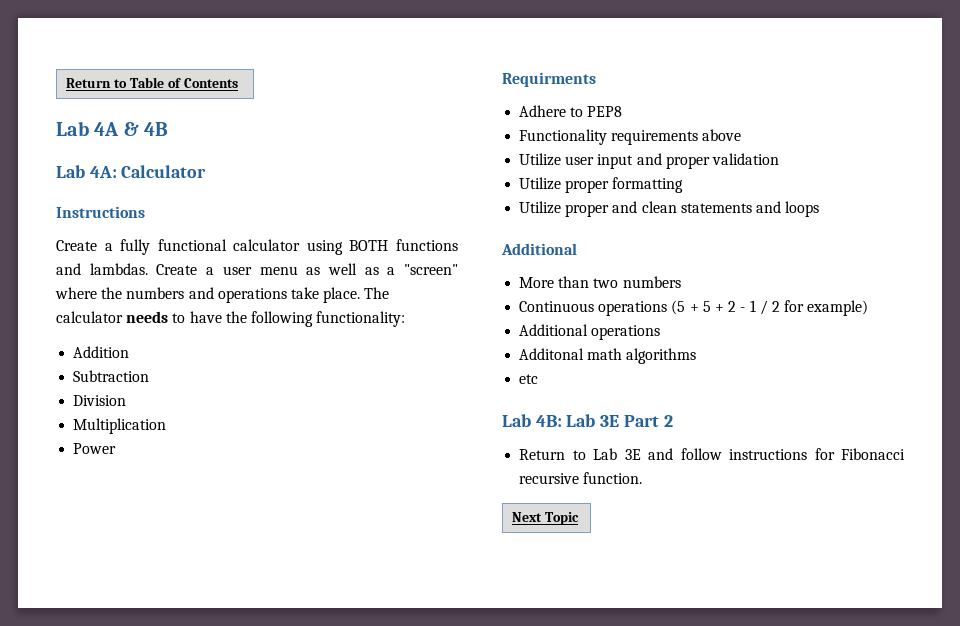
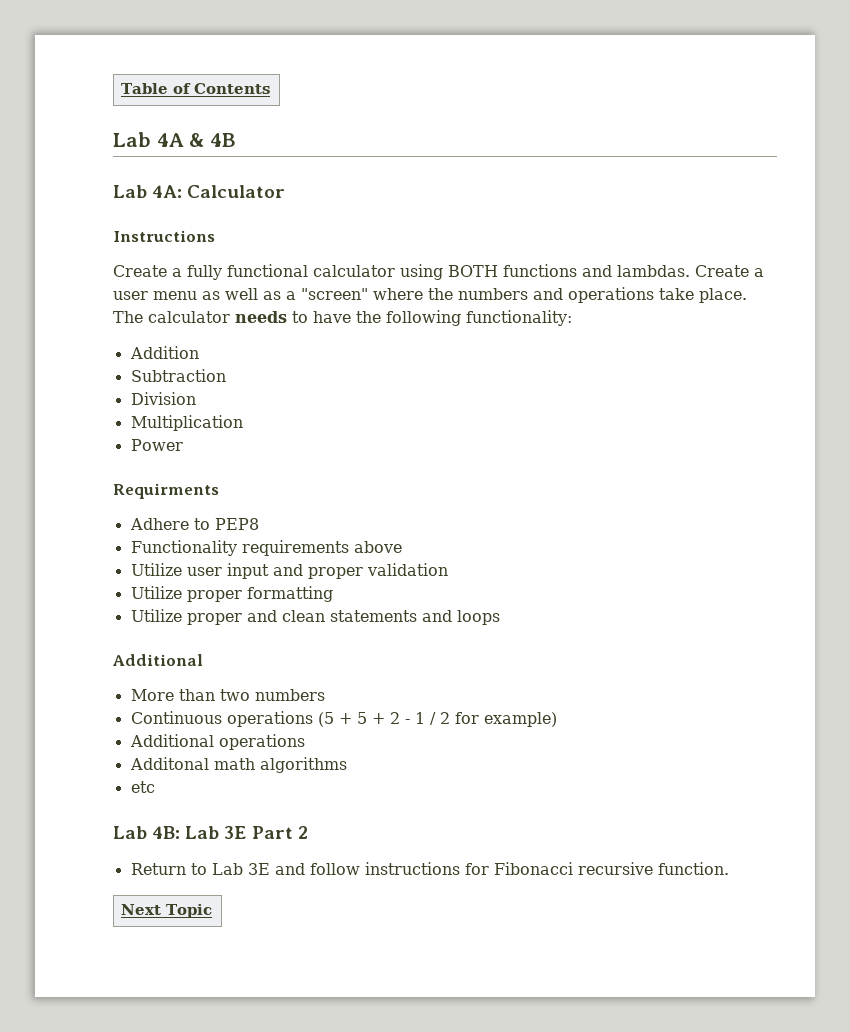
[66,78,128,88] Return to -> (121, 88) none

